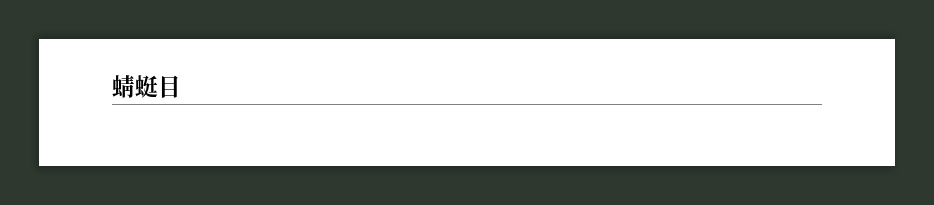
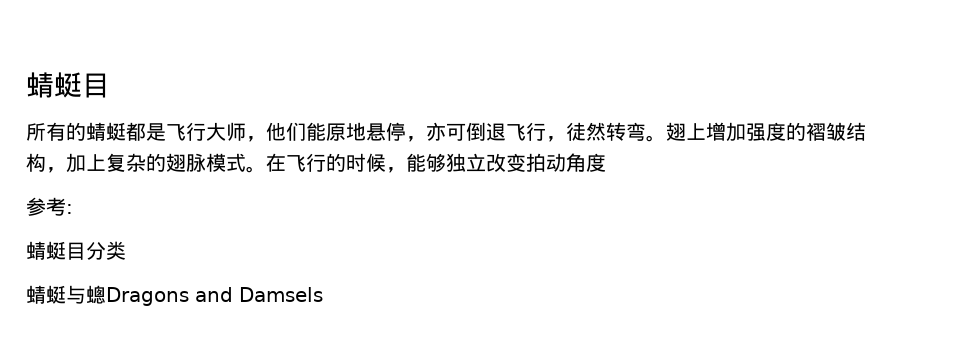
[112,75,181,98] 蜻蜓目 -> [26,72,110,98] [26,122,866,142] [26,153,606,173] [26,197,73,216] [26,241,126,260] [26,285,323,306] 蜻蜓目 // 所有的蜻蜓都是飞行大师，他们能原地悬停，亦可倒退飞行，徒然转弯。翅上增加强度的褶皱结构，加上复杂的翅脉模式。在飞行的时候，能够独立改变拍动角度 // 参考: // 蜻蜓目分类 // 蜻蜓与蟌Dragons and Damsels

